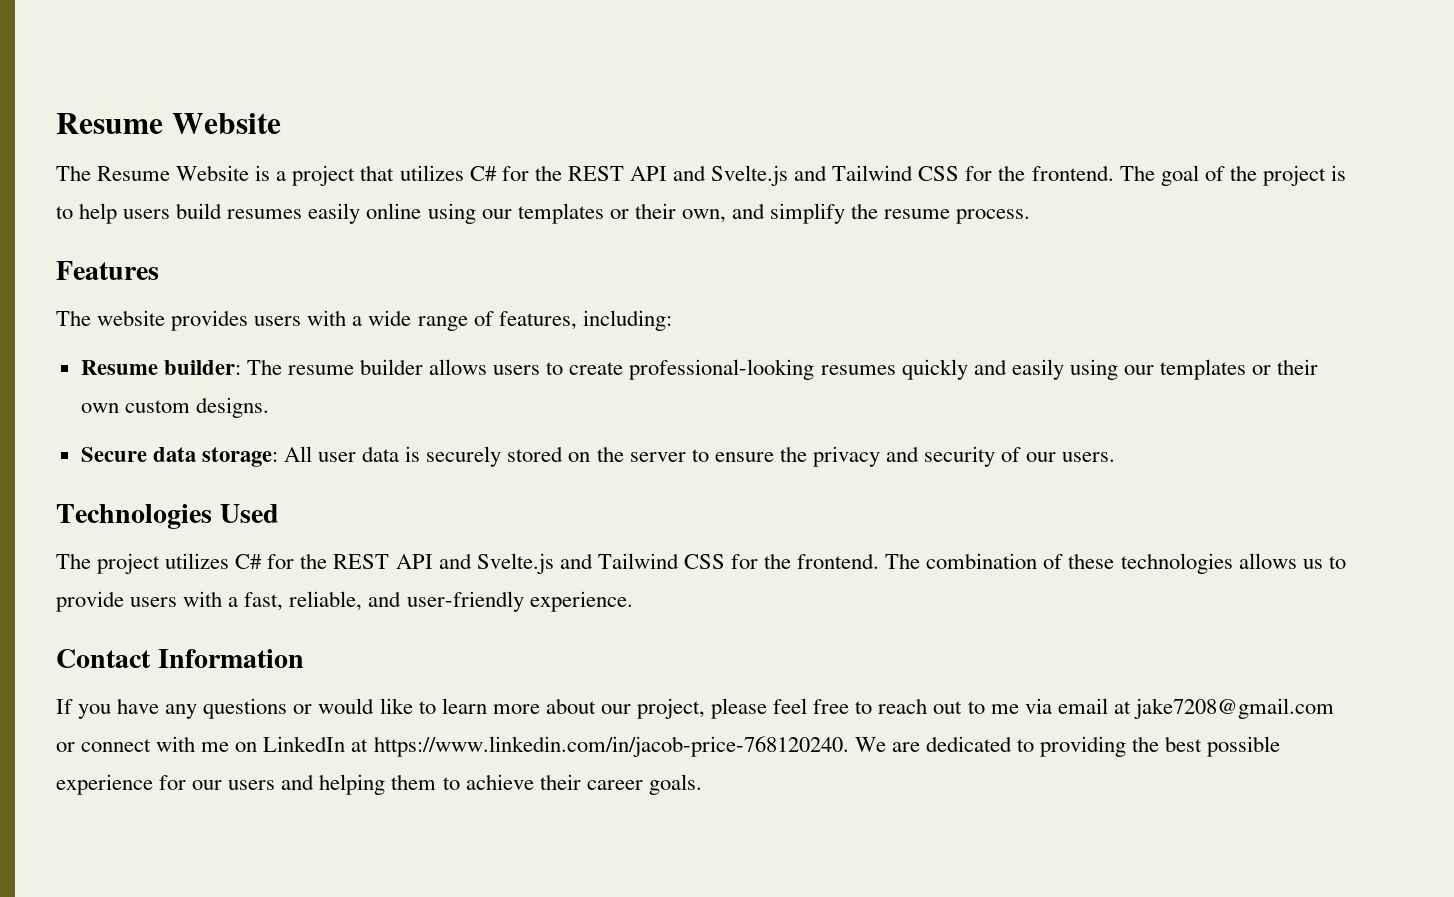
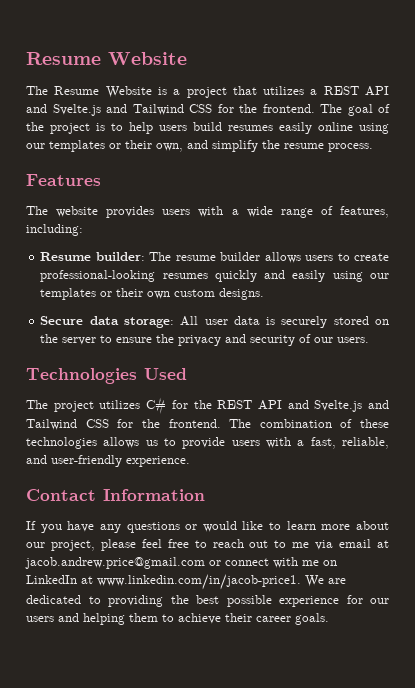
[469,165,562,181] C# for the -> [310,89,318,95] a
[1133,698,1334,719] jake7208@gmail.com -> [25,557,205,569] jacob.andrew.price@gmail.com
[373,736,849,757] https://www.linkedin.com/in/jacob-price-768120240. -> [97,574,301,590] www.linkedin.com/in/jacob-price1.

